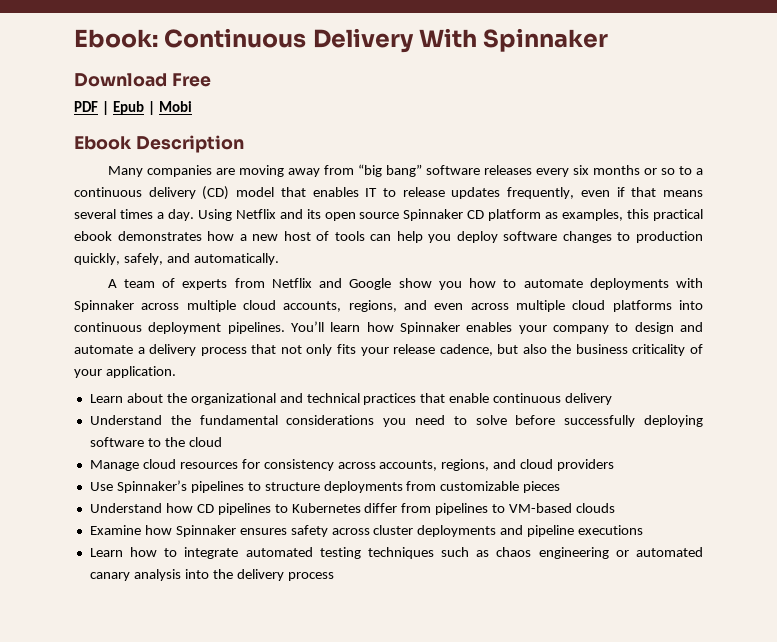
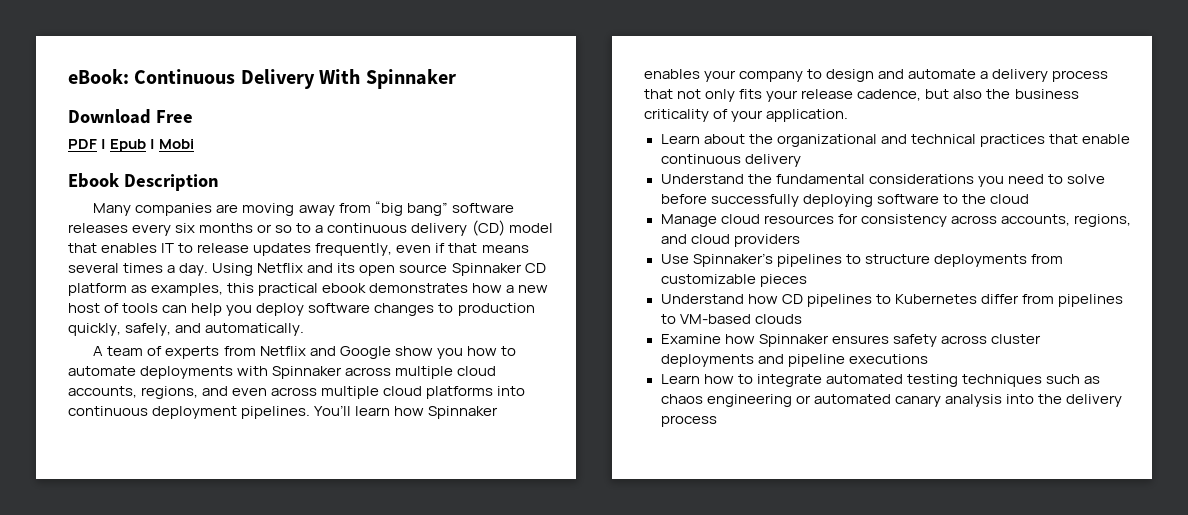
[74,29,158,48] Ebook: -> [68,69,129,84] eBook:

